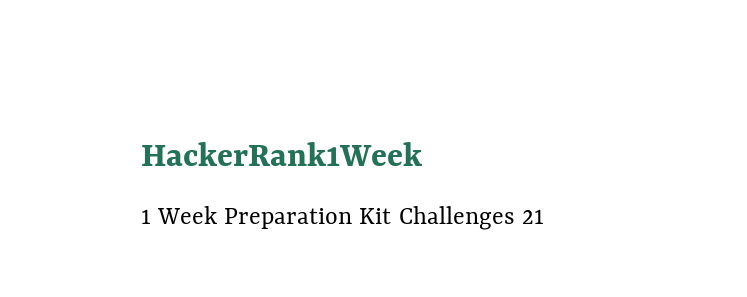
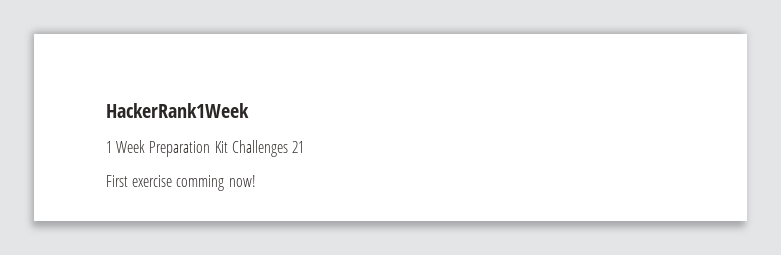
(544, 216) none -> [106,175,256,191] // First exercise comming now!

